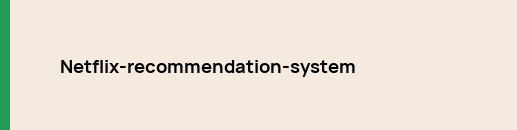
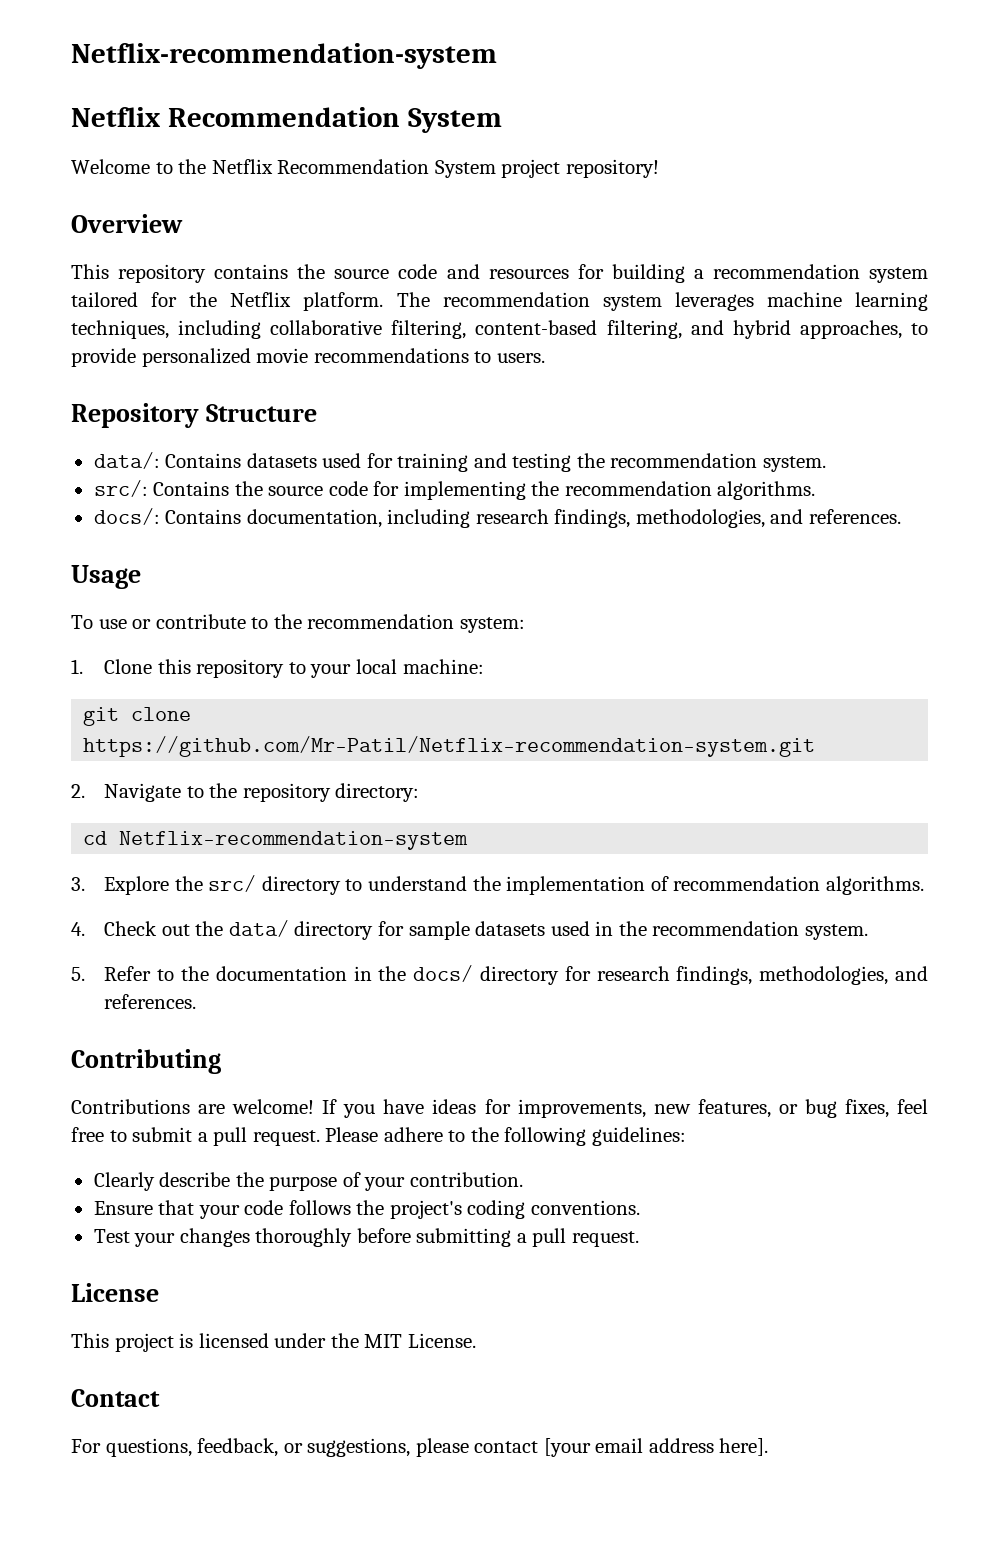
[60,60,356,77] Netflix-recommendation-system -> [71,43,497,69] [71,107,502,133] [71,159,659,178] [71,214,183,233] [71,264,929,283] [71,292,929,311] [71,320,928,339] [71,348,545,367] [71,403,317,428] [93,452,826,472] [93,480,816,500] [93,508,901,528] [71,565,141,589] [71,614,525,633] [71,659,484,678] [83,707,192,726] [83,736,816,757] [71,783,420,802] [83,831,469,850] [71,875,924,895] [71,920,868,940] [71,965,928,985] [104,994,197,1009] [71,1049,221,1074] [71,1099,928,1118] [71,1127,686,1146] [93,1172,523,1191] [93,1200,640,1219] [93,1228,639,1247] [71,1283,159,1302] [71,1333,476,1352] [71,1389,160,1407] [71,1438,769,1457] Netflix-recommendation-system // Netflix Recommendation System // Welcome to the Netflix Recommendation System project repository! // Overview // This repository contains the source code and resources for building a recommendation system tailored for the Netflix platform. The recommendation system leverages machine learning techniques, including collaborative filtering, content-based filtering, and hybrid approaches, to provide personalized movie recommendations to users. // Repository Structure // data/: Contains datasets used for training and testing the recommendation system. // src/: Contains the source code for implementing the recommendation algorithms. // docs/: Contains documentation, including research findings, methodologies, and references. // Usage // To use or contribute to the recommendation system: // 1. Clone this repository to your local machine: // git clone https://github.com/Mr-Patil/Netflix-recommendation-system.git // 2. Navigate to the repository directory: // cd Netflix-recommendation-system // 3. Explore the src/ directory to understand the implementation of recommendation algorithms. // 4. Check out the data/ directory for sample datasets used in the recommendation system. // 5. Refer to the documentation in the docs/ directory for research findings, methodologies, and references. // Contributing // Contributions are welcome! If you have ideas for improvements, new features, or bug fixes, feel free to submit a pull request. Please adhere to the following guidelines: // Clearly describe the purpose of your contribution. // Ensure that your code follows the project's coding conventions. // Test your changes thoroughly before submitting a pull request. // License // This project is licensed under the MIT License. // Contact // For questions, feedback, or suggestions, please contact [your email address here].

